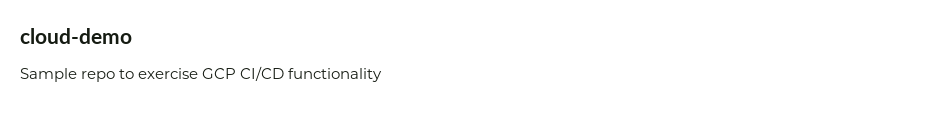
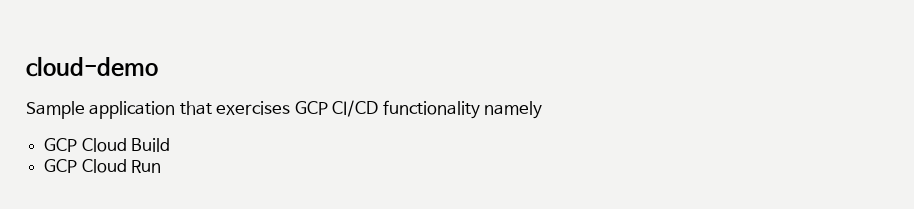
[81,66,383,82] repo to exercise GCP CI/CD functionality -> [89,100,543,119] [44,138,171,152] [44,159,162,173] application that exercises GCP CI/CD functionality namely // GCP Cloud Build // GCP Cloud Run

